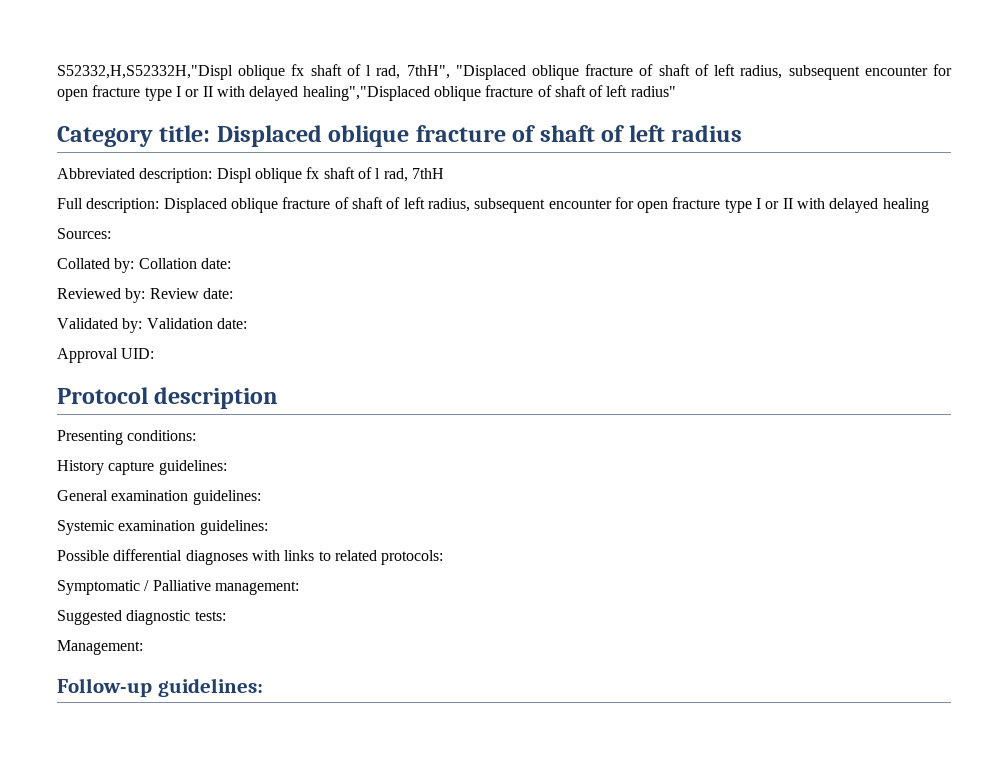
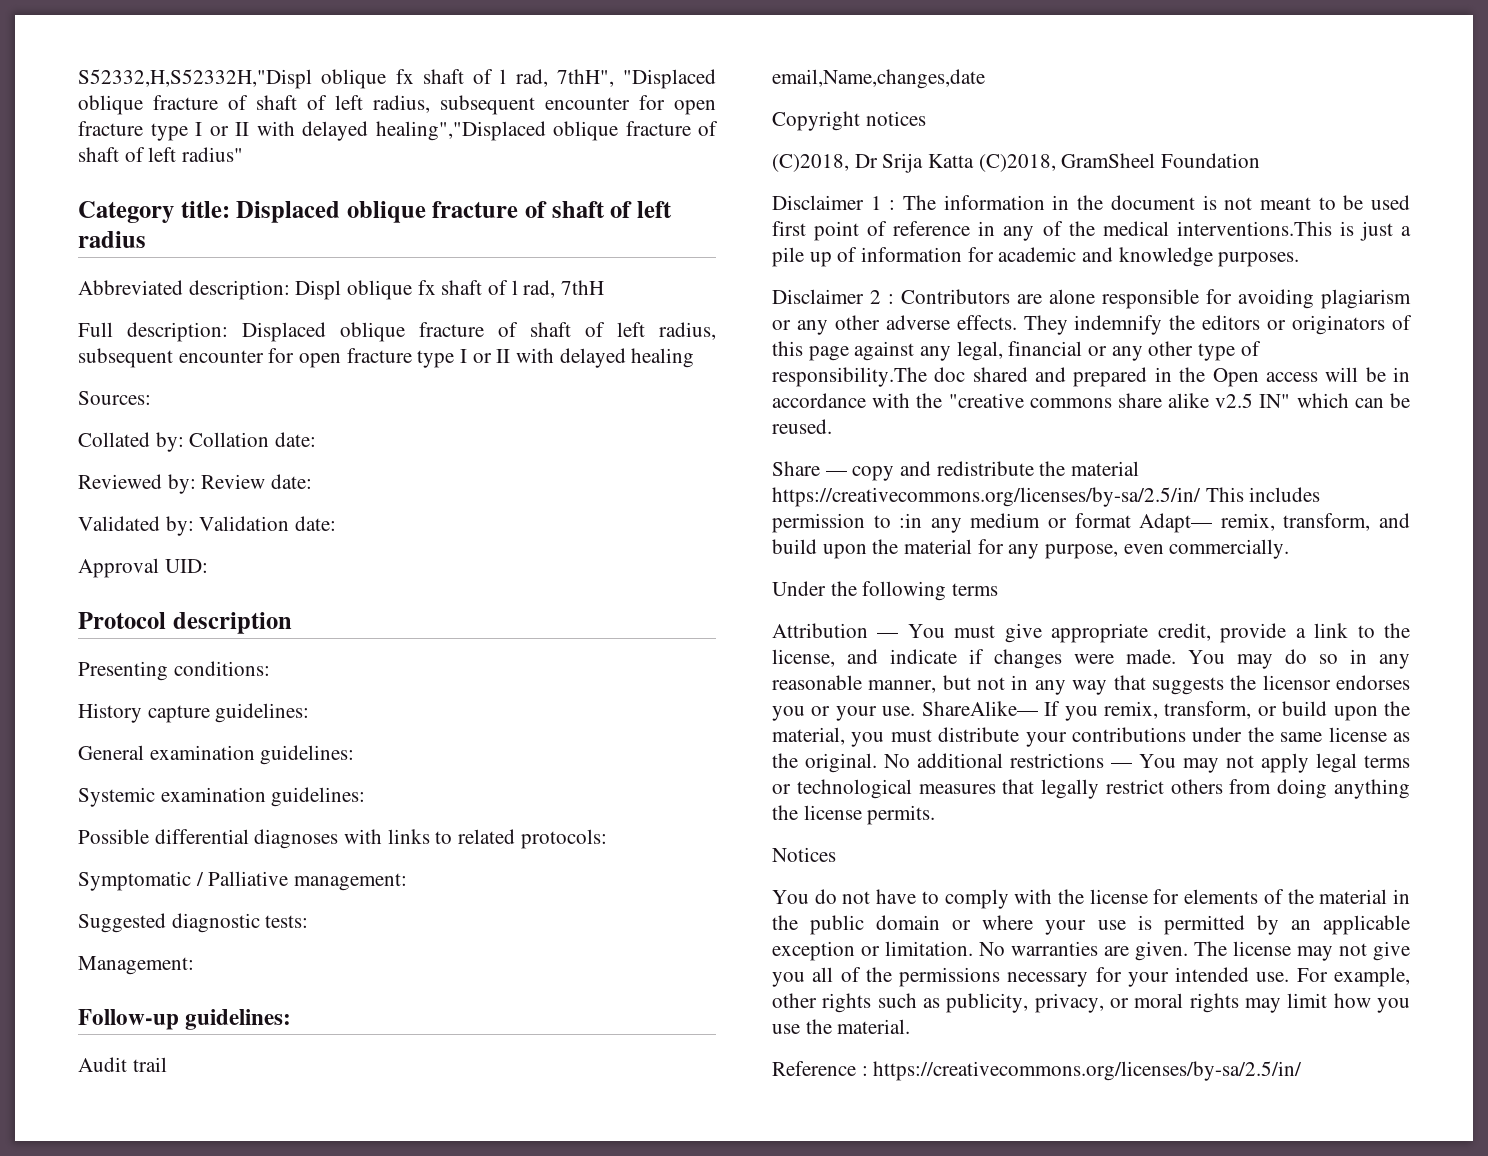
(263, 687) none -> [78,1057,167,1072] [772,69,985,89] [772,111,926,131] [772,153,1261,173] [772,195,1410,210] [772,221,1411,241] [772,247,1300,267] [772,289,1411,309] [772,315,1412,335] [772,341,1261,361] [772,367,1410,387] [772,393,1410,408] [772,419,832,434] [772,461,1140,481] [772,487,1321,507] [772,513,1410,533] [772,539,1290,559] [772,581,999,601] [772,623,1410,643] [772,649,1410,669] [772,675,1410,695] [772,701,1410,721] [772,727,1410,747] [772,753,1410,773] [772,779,1410,799] [772,805,936,825] [772,847,836,862] [772,889,1410,909] [772,915,1410,935] [772,941,1410,961] [772,967,1410,987] [772,993,1410,1013] [772,1019,911,1034] [772,1061,1303,1081] // Audit trail // email,Name,changes,date // Copyright notices // (C)2018, Dr Srija Katta (C)2018, GramSheel Foundation // Disclaimer 1 : The information in the document is not meant to be used first point of reference in any of the medical interventions.This is just a pile up of information for academic and knowledge purposes. // Disclaimer 2 : Contributors are alone responsible for avoiding plagiarism or any other adverse effects. They indemnify the editors or originators of this page against any legal, financial or any other type of responsibility.The doc shared and prepared in the Open access will be in accordance with the "creative commons share alike v2.5 IN" which can be reused. // Share — copy and redistribute the material https://creativecommons.org/licenses/by-sa/2.5/in/ This includes permission to :in any medium or format Adapt— remix, transform, and build upon the material for any purpose, even commercially. // Under the following terms // Attribution — You must give appropriate credit, provide a link to the license, and indicate if changes were made. You may do so in any reasonable manner, but not in any way that suggests the licensor endorses you or your use. ShareAlike— If you remix, transform, or build upon the material, you must distribute your contributions under the same license as the original. No additional restrictions — You may not apply legal terms or technological measures that legally restrict others from doing anything the license permits. // Notices // You do not have to comply with the license for elements of the material in the public domain or where your use is permitted by an applicable exception or limitation. No warranties are given. The license may not give you all of the permissions necessary for your intended use. For example, other rights such as publicity, privacy, or moral rights may limit how you use the material. // Reference : https://creativecommons.org/licenses/by-sa/2.5/in/

